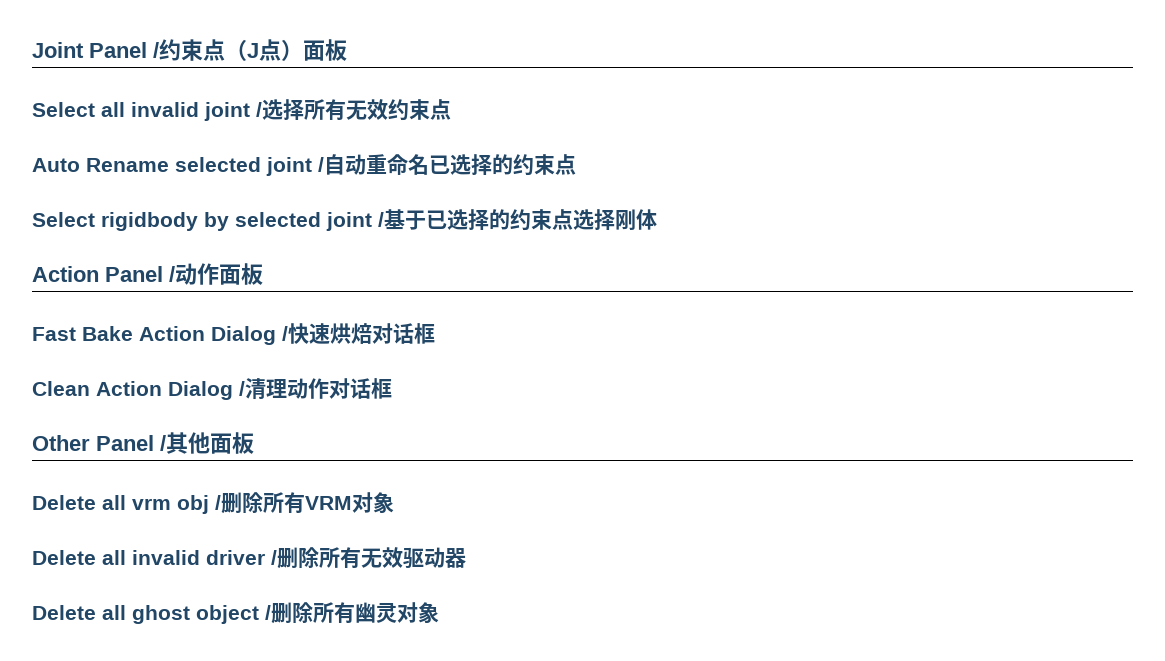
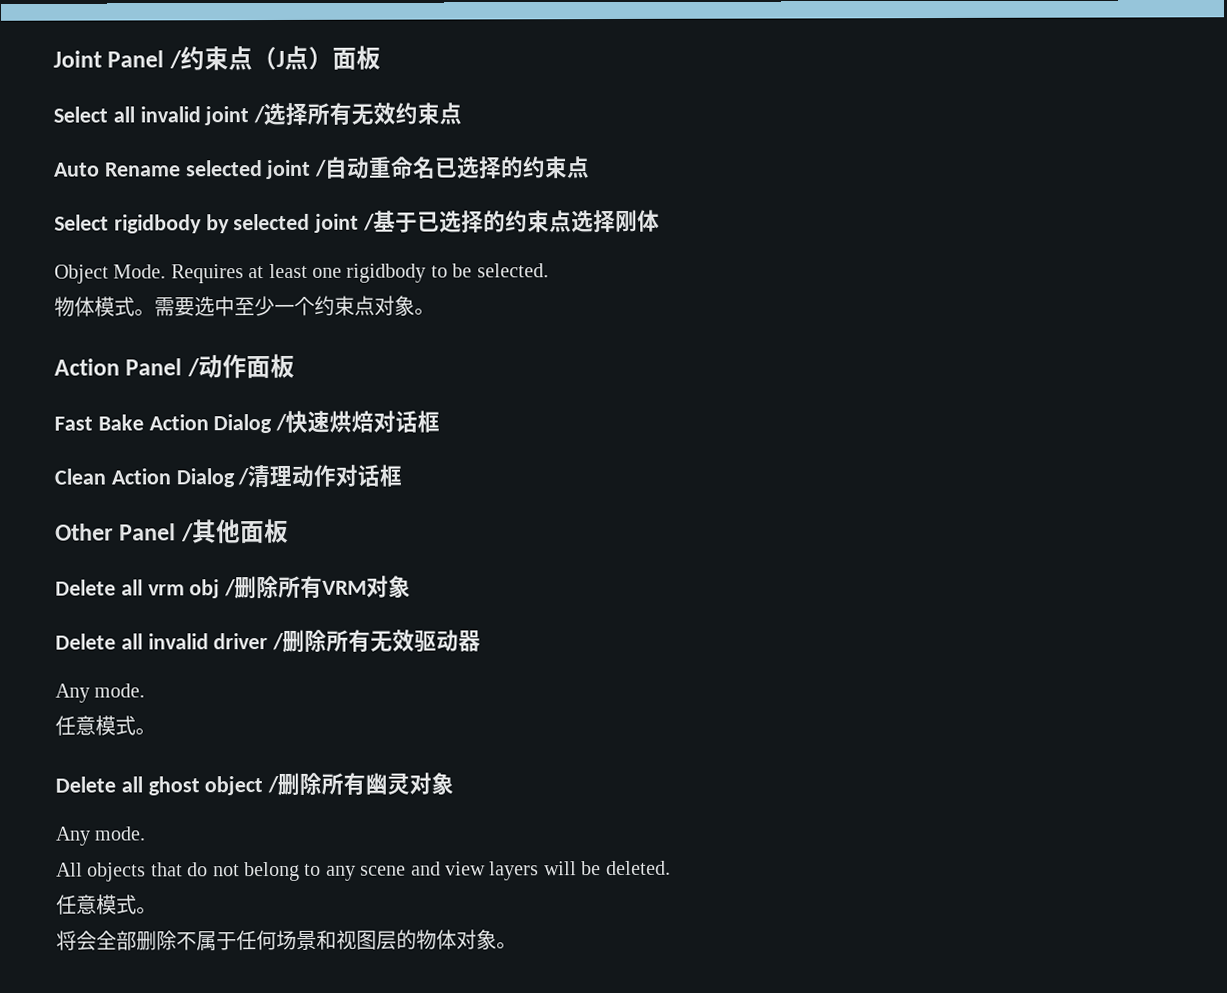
(657, 219) none -> [54,263,549,284] [54,295,435,317] // Object Mode. Requires at least one rigidbody to be selected. // 物体模式。需要选中至少一个约束点对象。
(466, 558) none -> [55,683,146,703] [55,715,156,736] // Any mode. // 任意模式。
(439, 612) none -> [55,826,147,846] [56,860,671,882] [56,894,157,915] [56,929,517,952] // Any mode. // All objects that do not belong to any scene and view layers will be deleted. // 任意模式。 // 将会全部删除不属于任何场景和视图层的物体对象。

